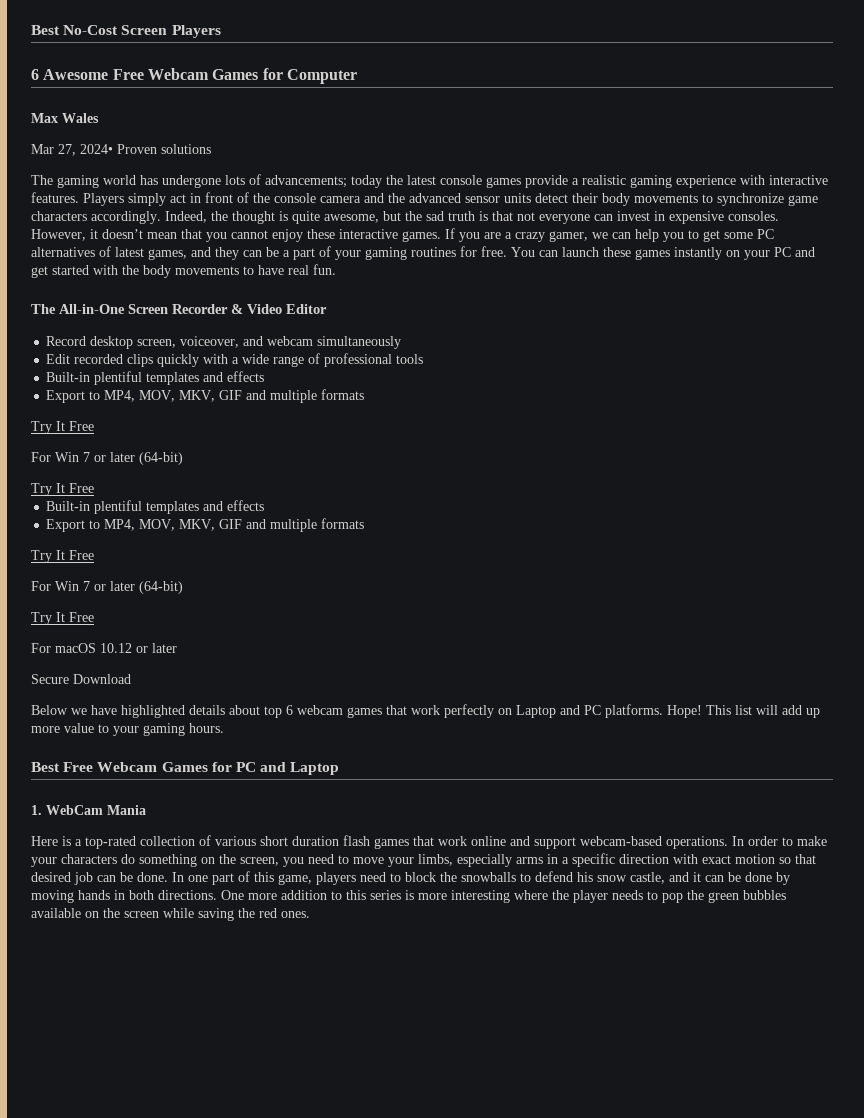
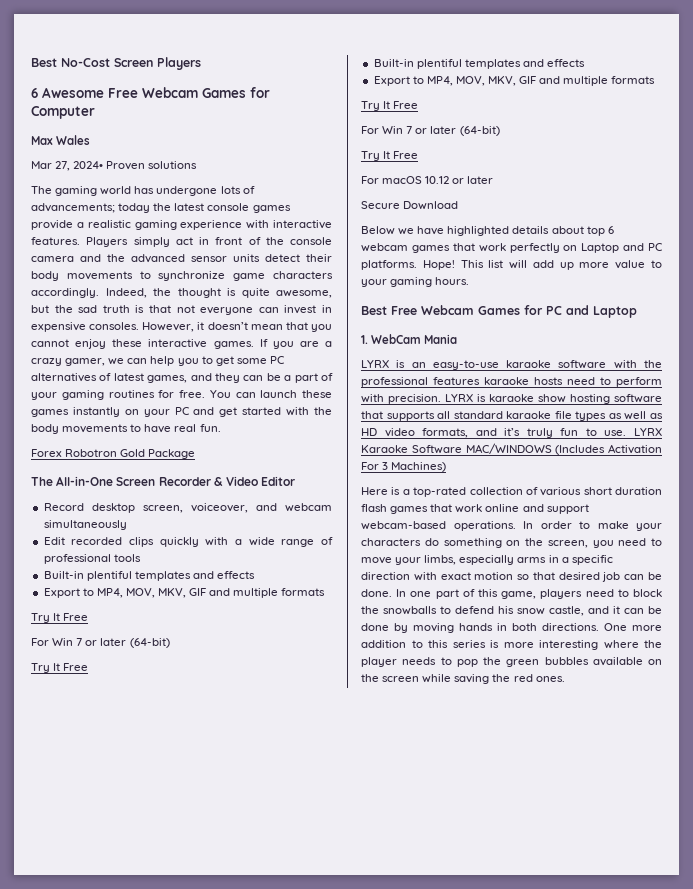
(336, 269) none -> [31,449,196,459] // Forex Robotron Gold Package
(146, 810) none -> [361,360,662,370] [361,377,662,387] [361,394,662,404] [361,411,663,421] [361,428,662,438] [361,443,662,455] [361,462,447,472] // LYRX is an easy-to-use karaoke software with the professional features karaoke hosts need to perform with precision. LYRX is karaoke show hosting software that supports all standard karaoke file types as well as HD video formats, and it’s truly fun to use. LYRX Karaoke Software MAC/WINDOWS (Includes Activation For 3 Machines)

